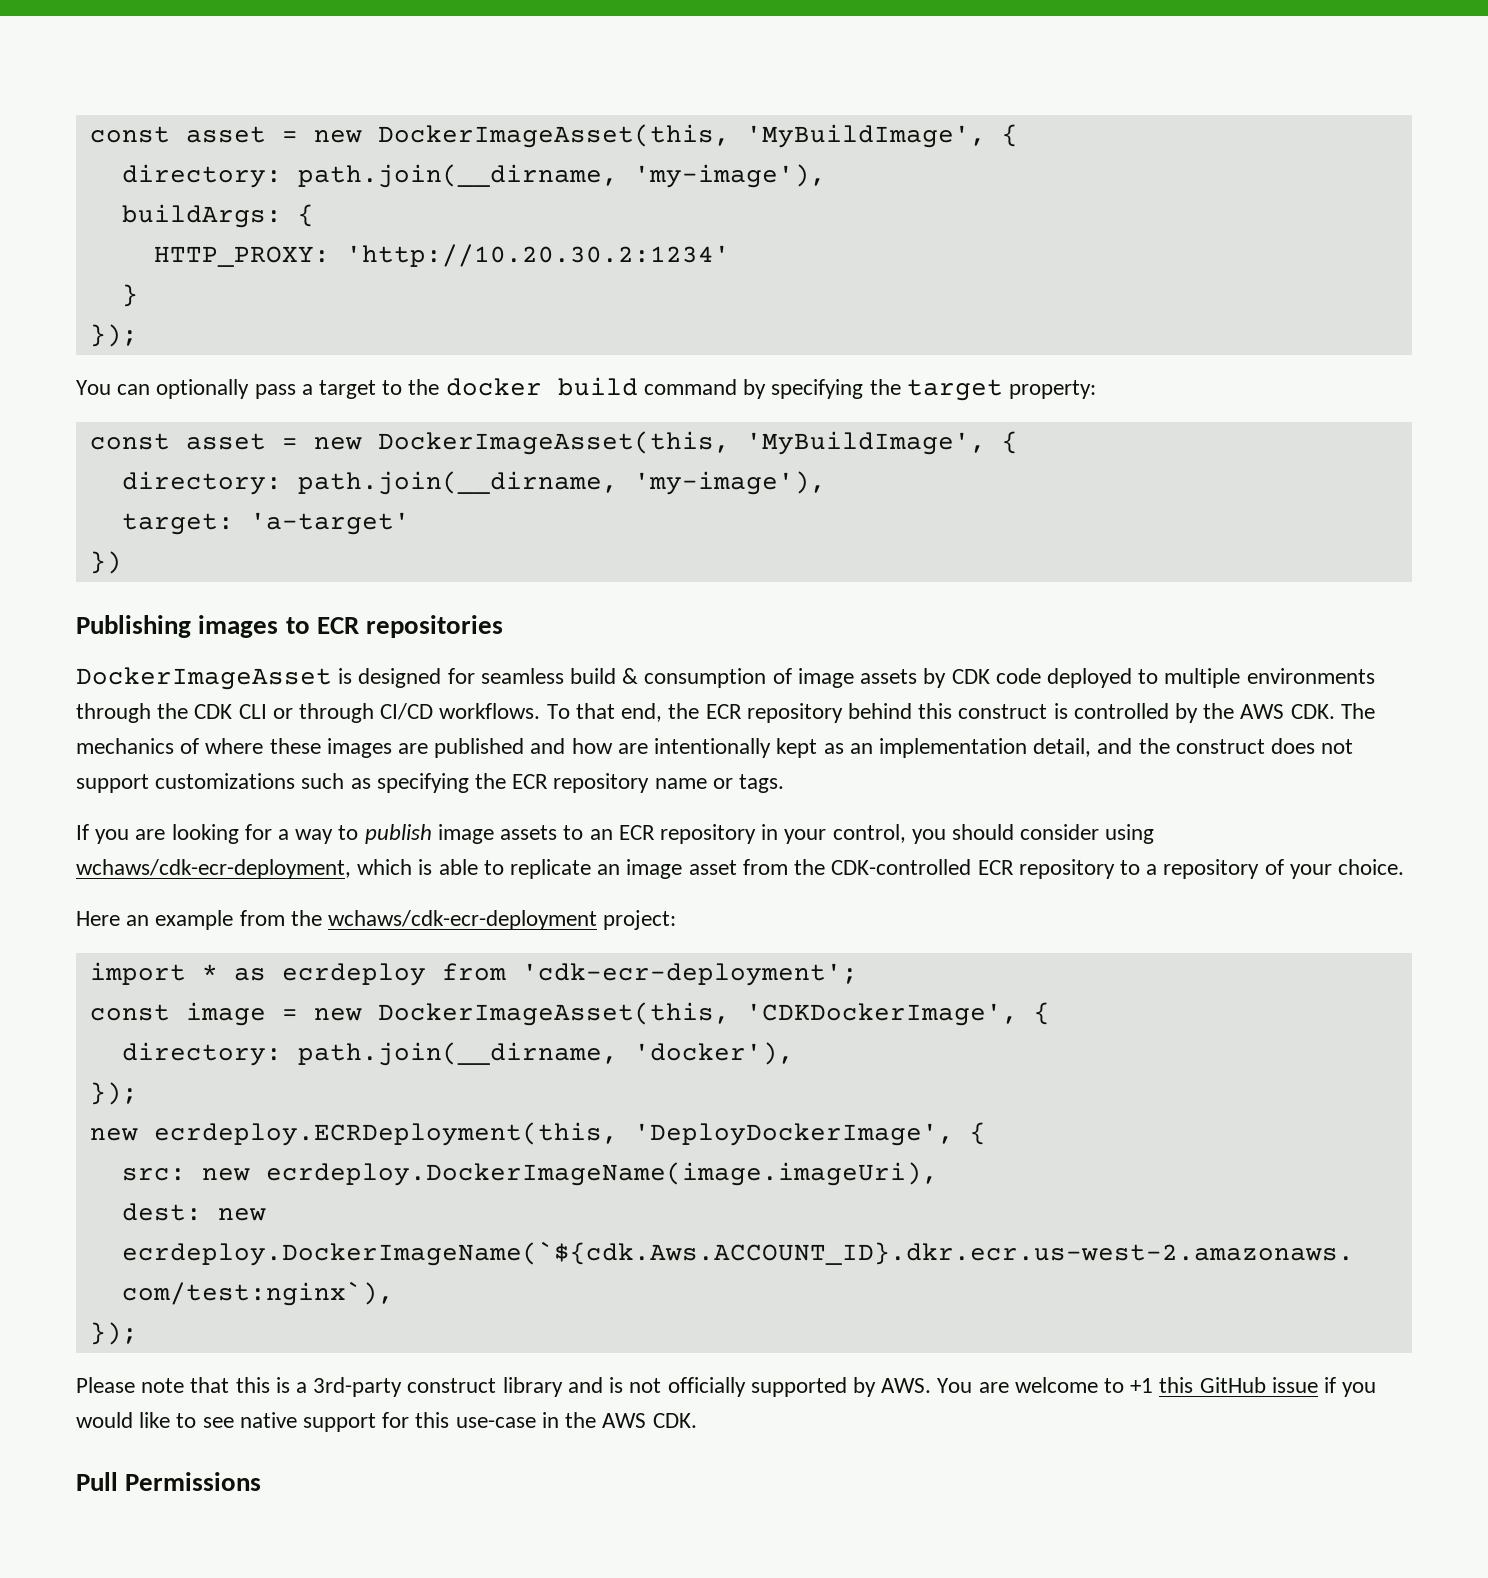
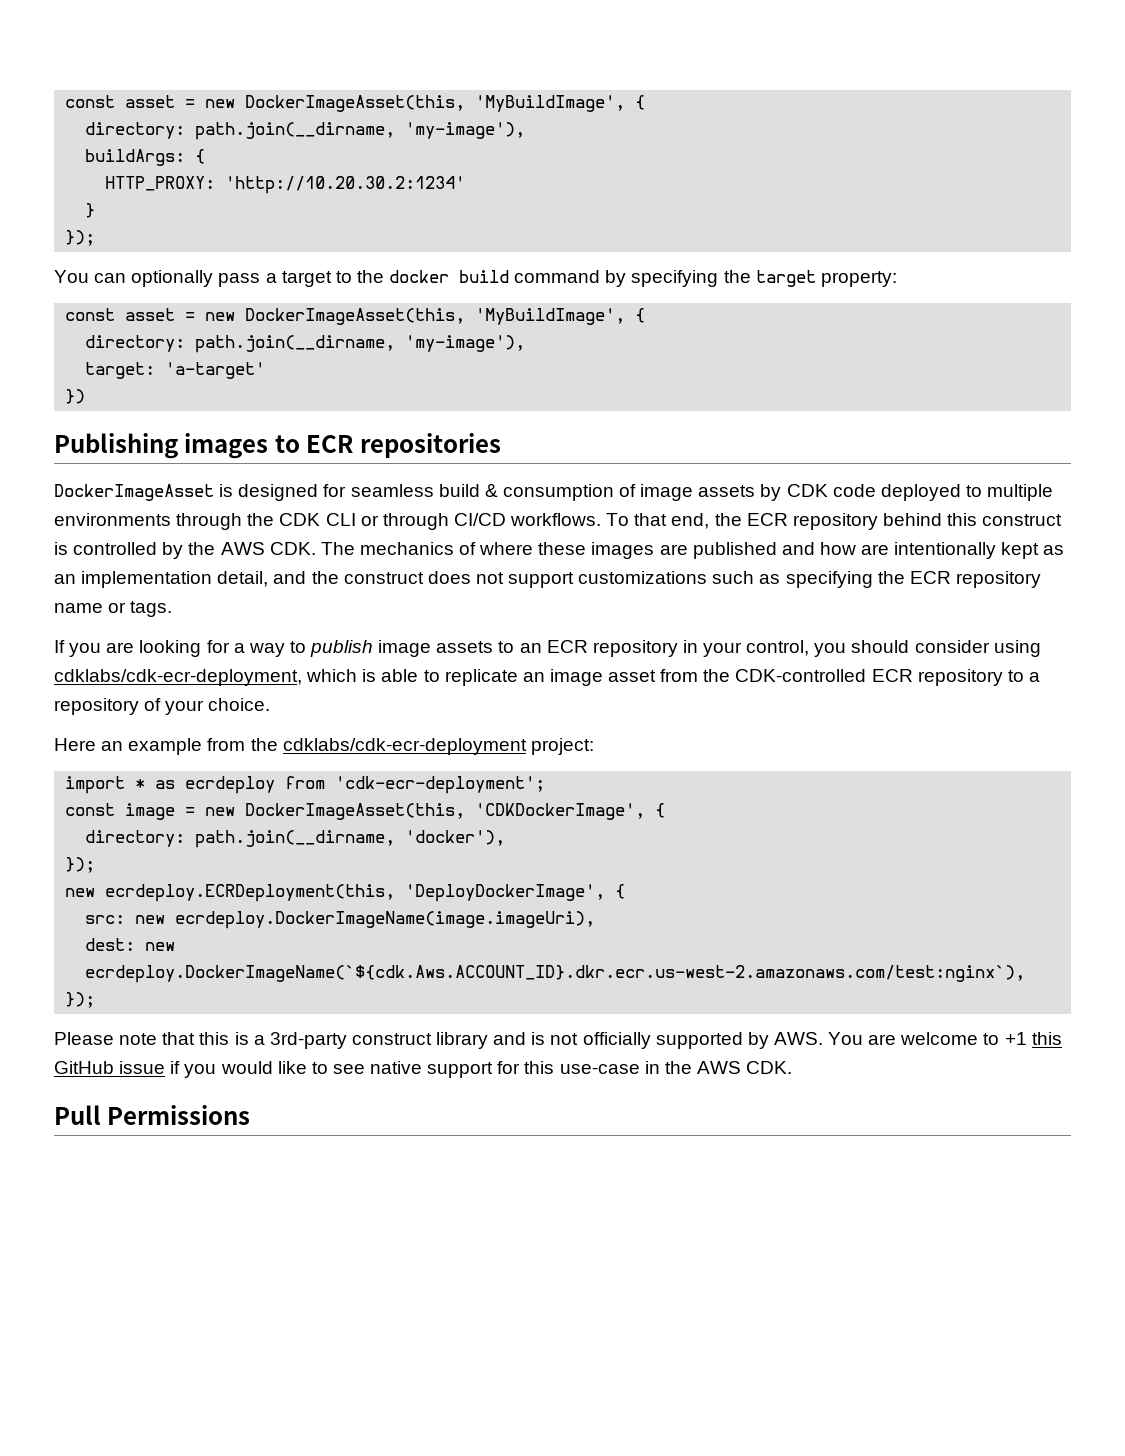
[76,859,351,879] wchaws/cdk-ecr-deployment, -> [54,669,302,686] cdklabs/cdk-ecr-deployment,
[328,910,598,930] wchaws/cdk-ecr-deployment -> [282,738,527,755] cdklabs/cdk-ecr-deployment

